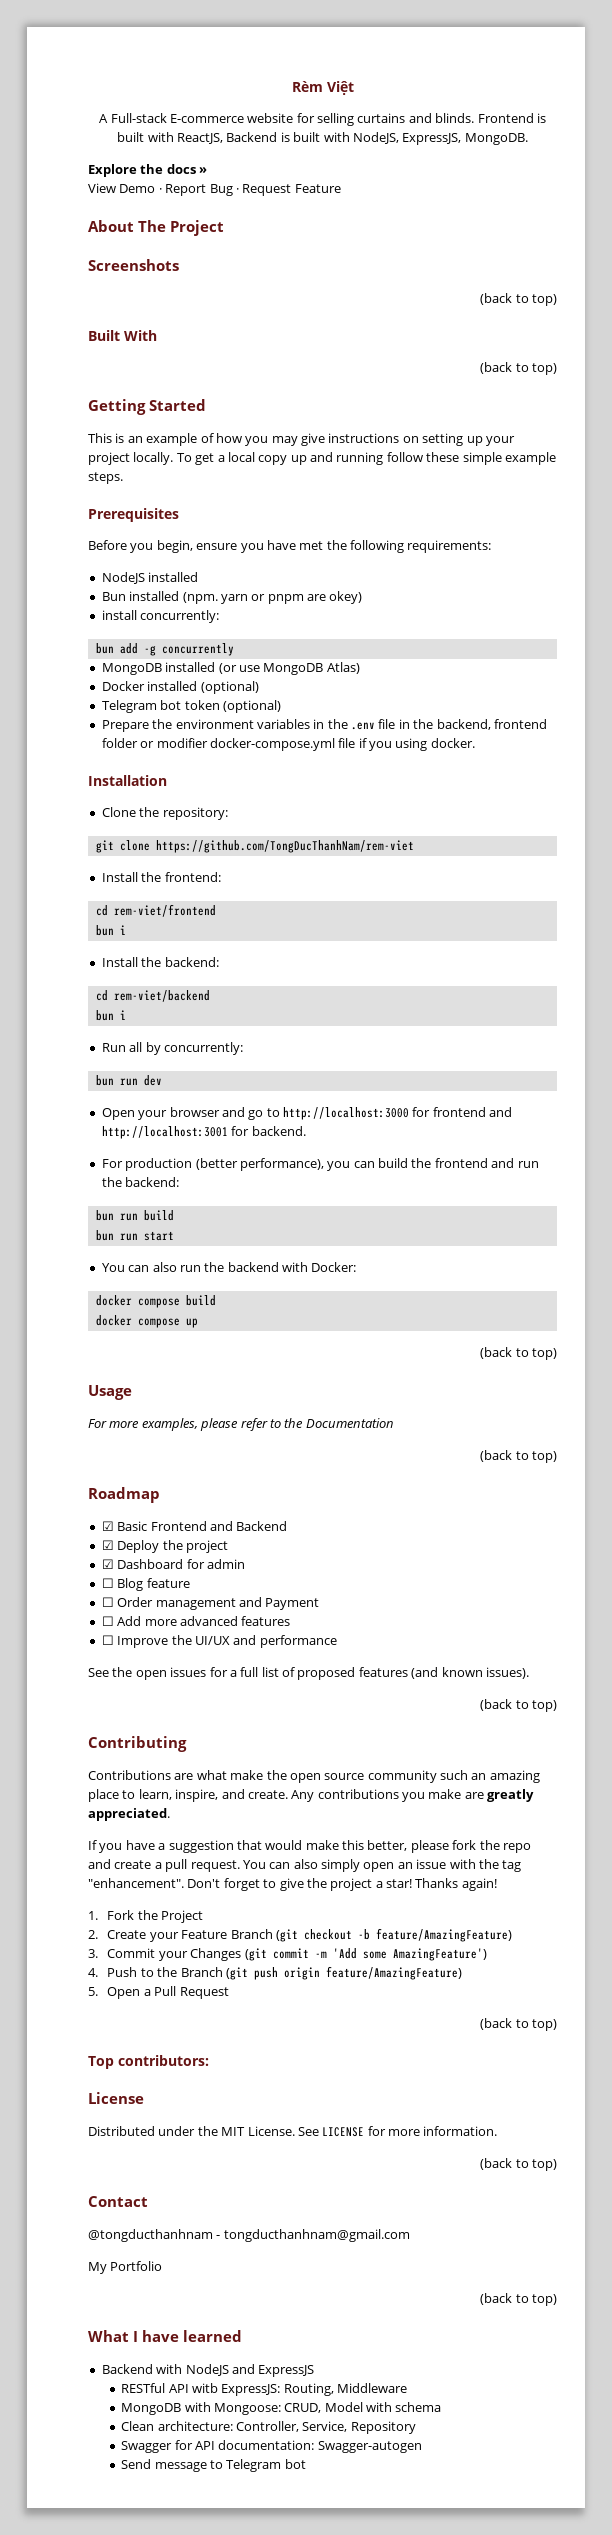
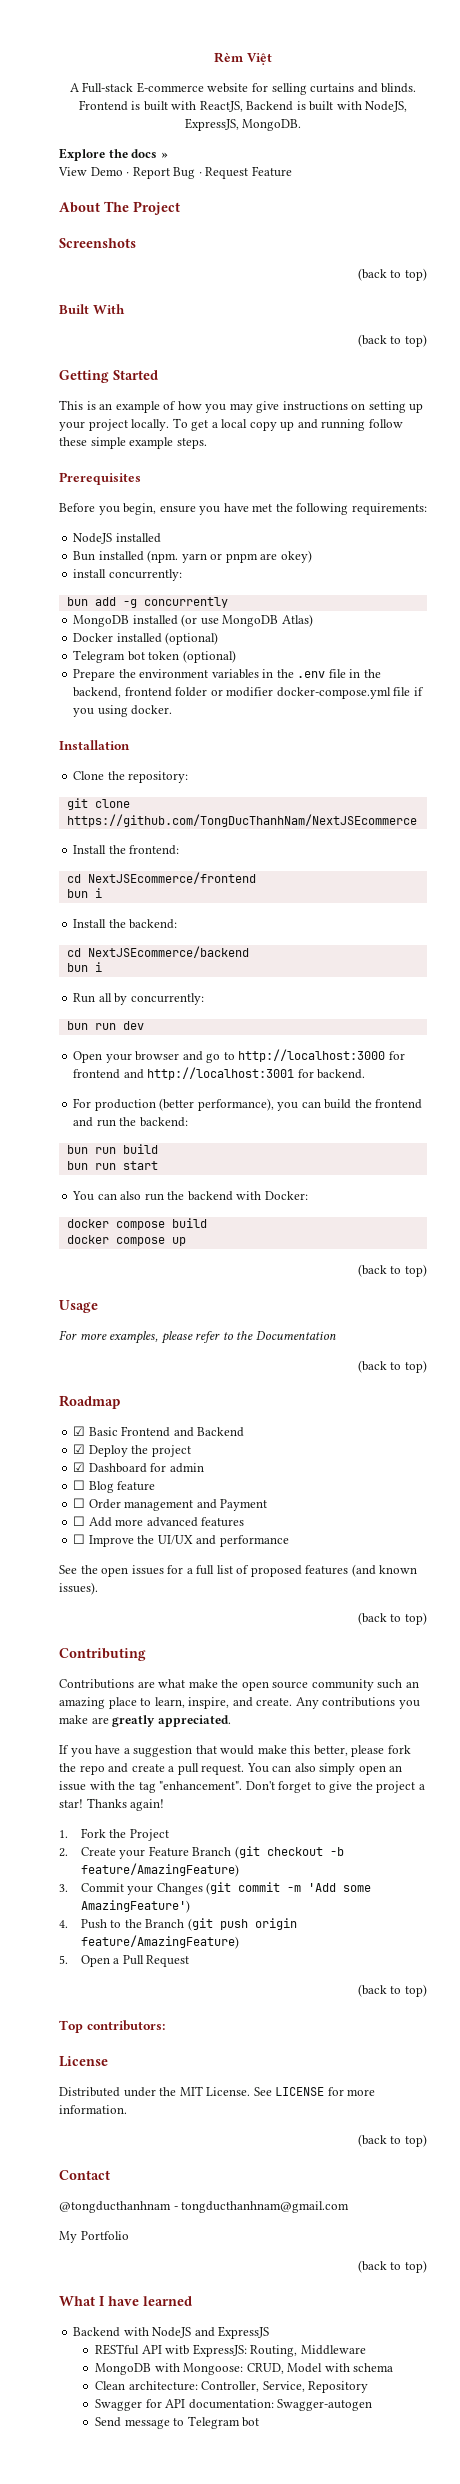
[155,840,414,853] https://github.com/TongDucThanhNam/rem-viet -> [66,814,417,827] https://github.com/TongDucThanhNam/NextJSEcommerce
[113,904,216,917] rem-viet/frontend -> [87,872,256,884] NextJSEcommerce/frontend
[113,990,210,1002] rem-viet/backend -> [87,946,249,958] NextJSEcommerce/backend

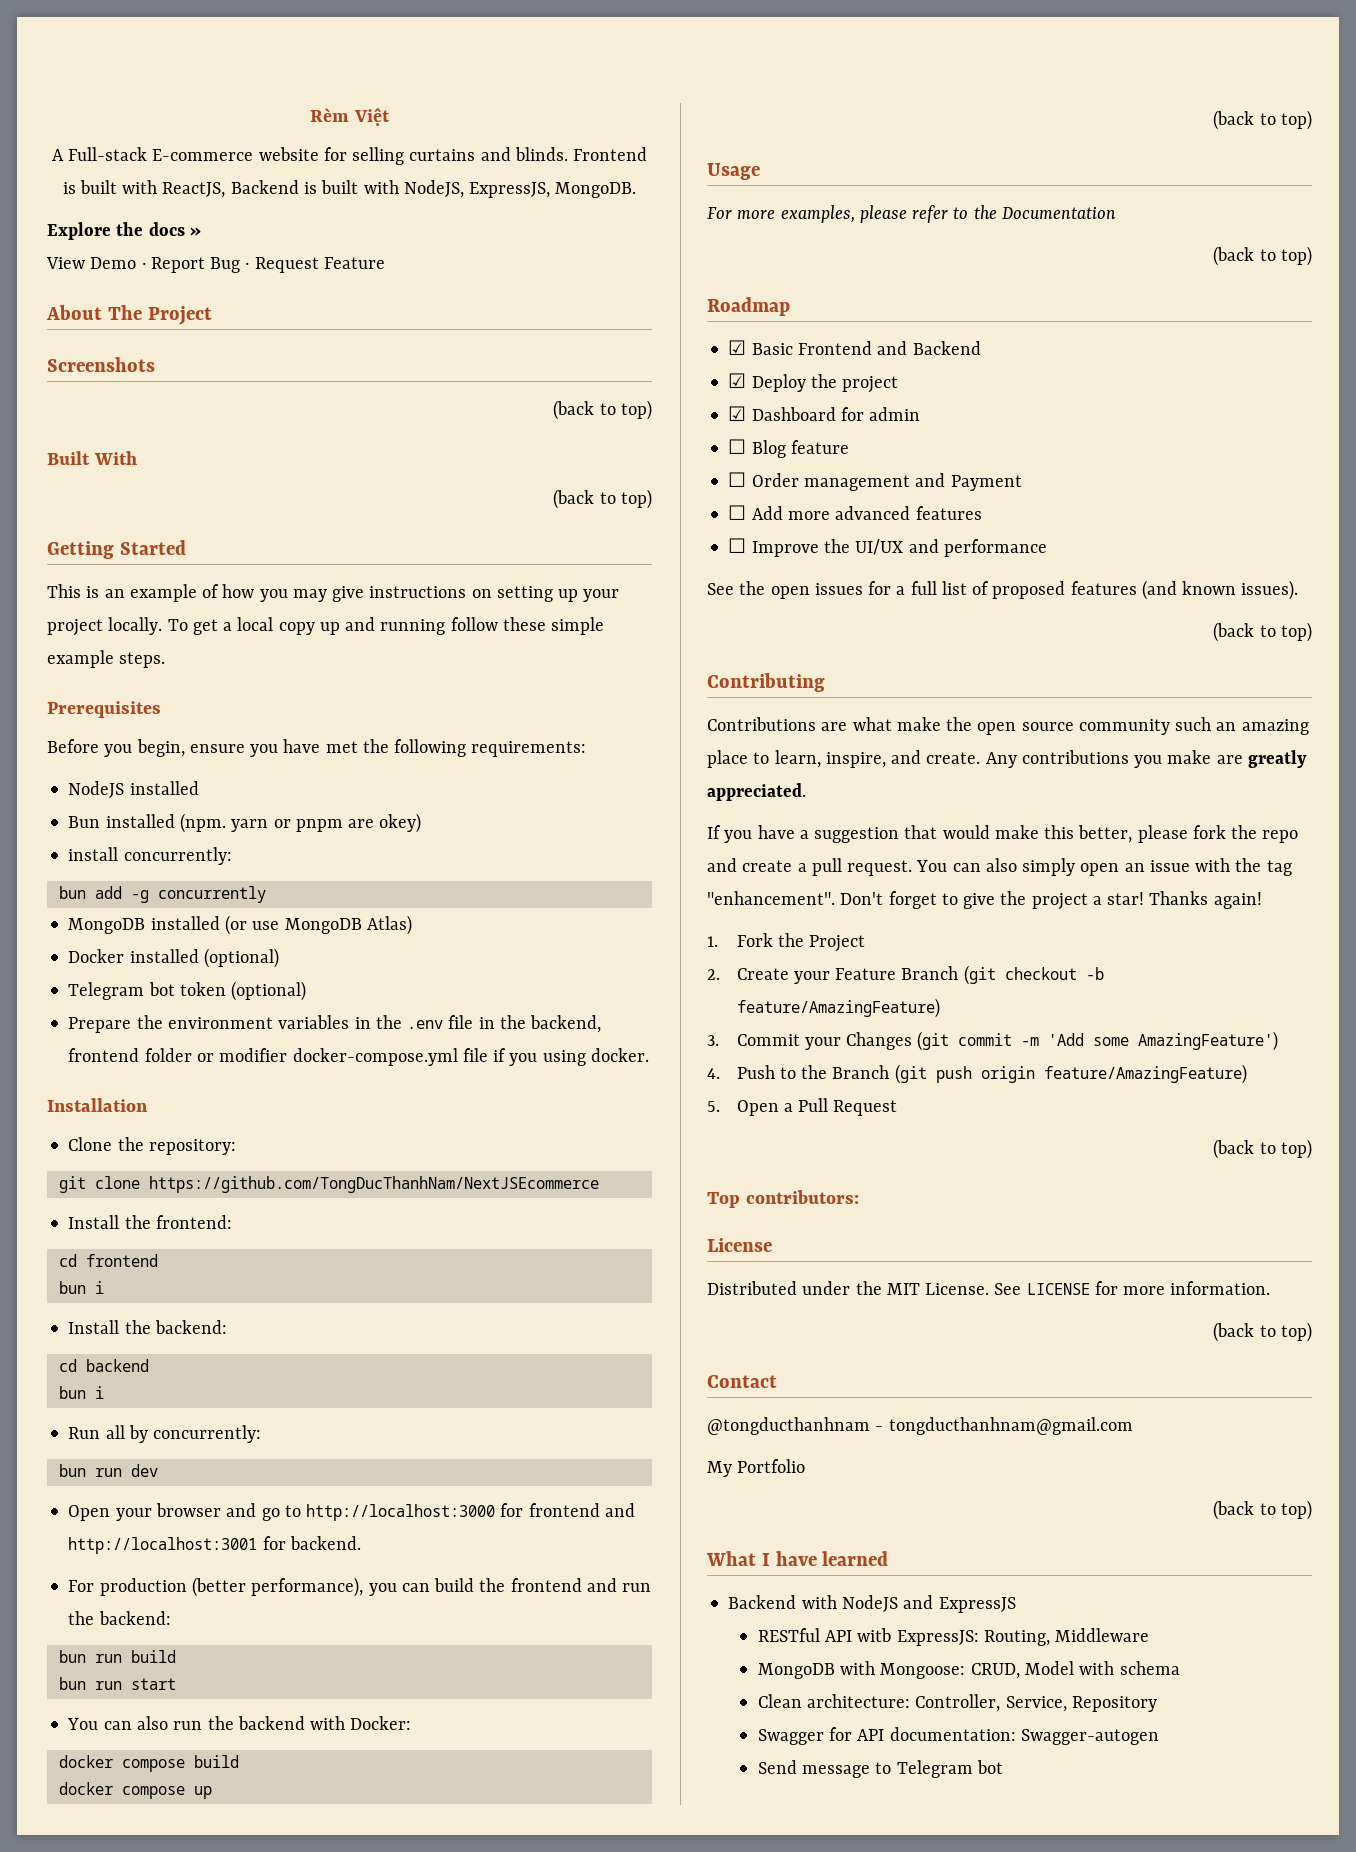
[87,872,256,884] NextJSEcommerce/frontend -> [85,1254,158,1267] frontend
[87,946,249,958] NextJSEcommerce/backend -> [85,1359,149,1372] backend

